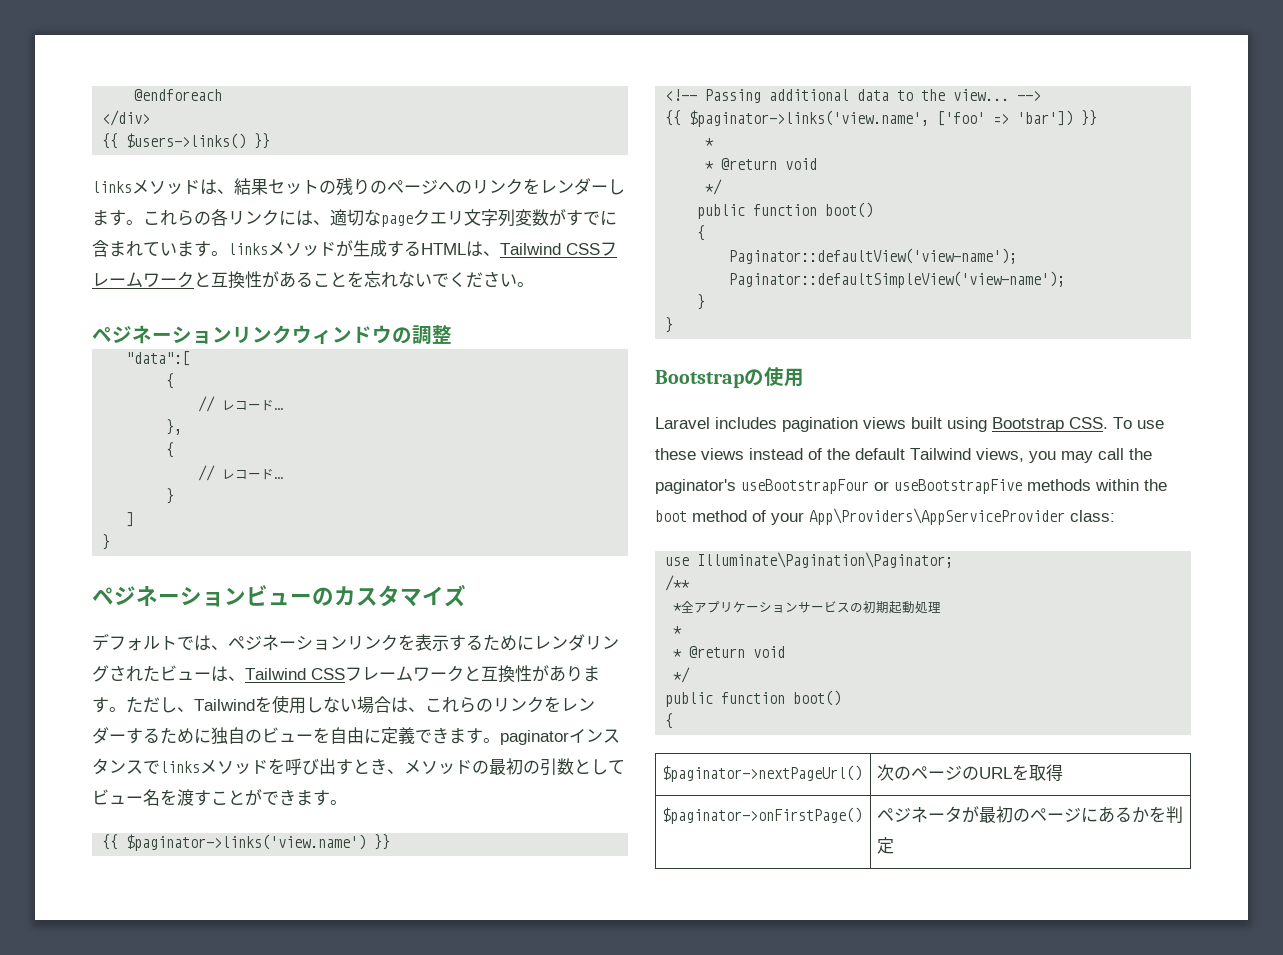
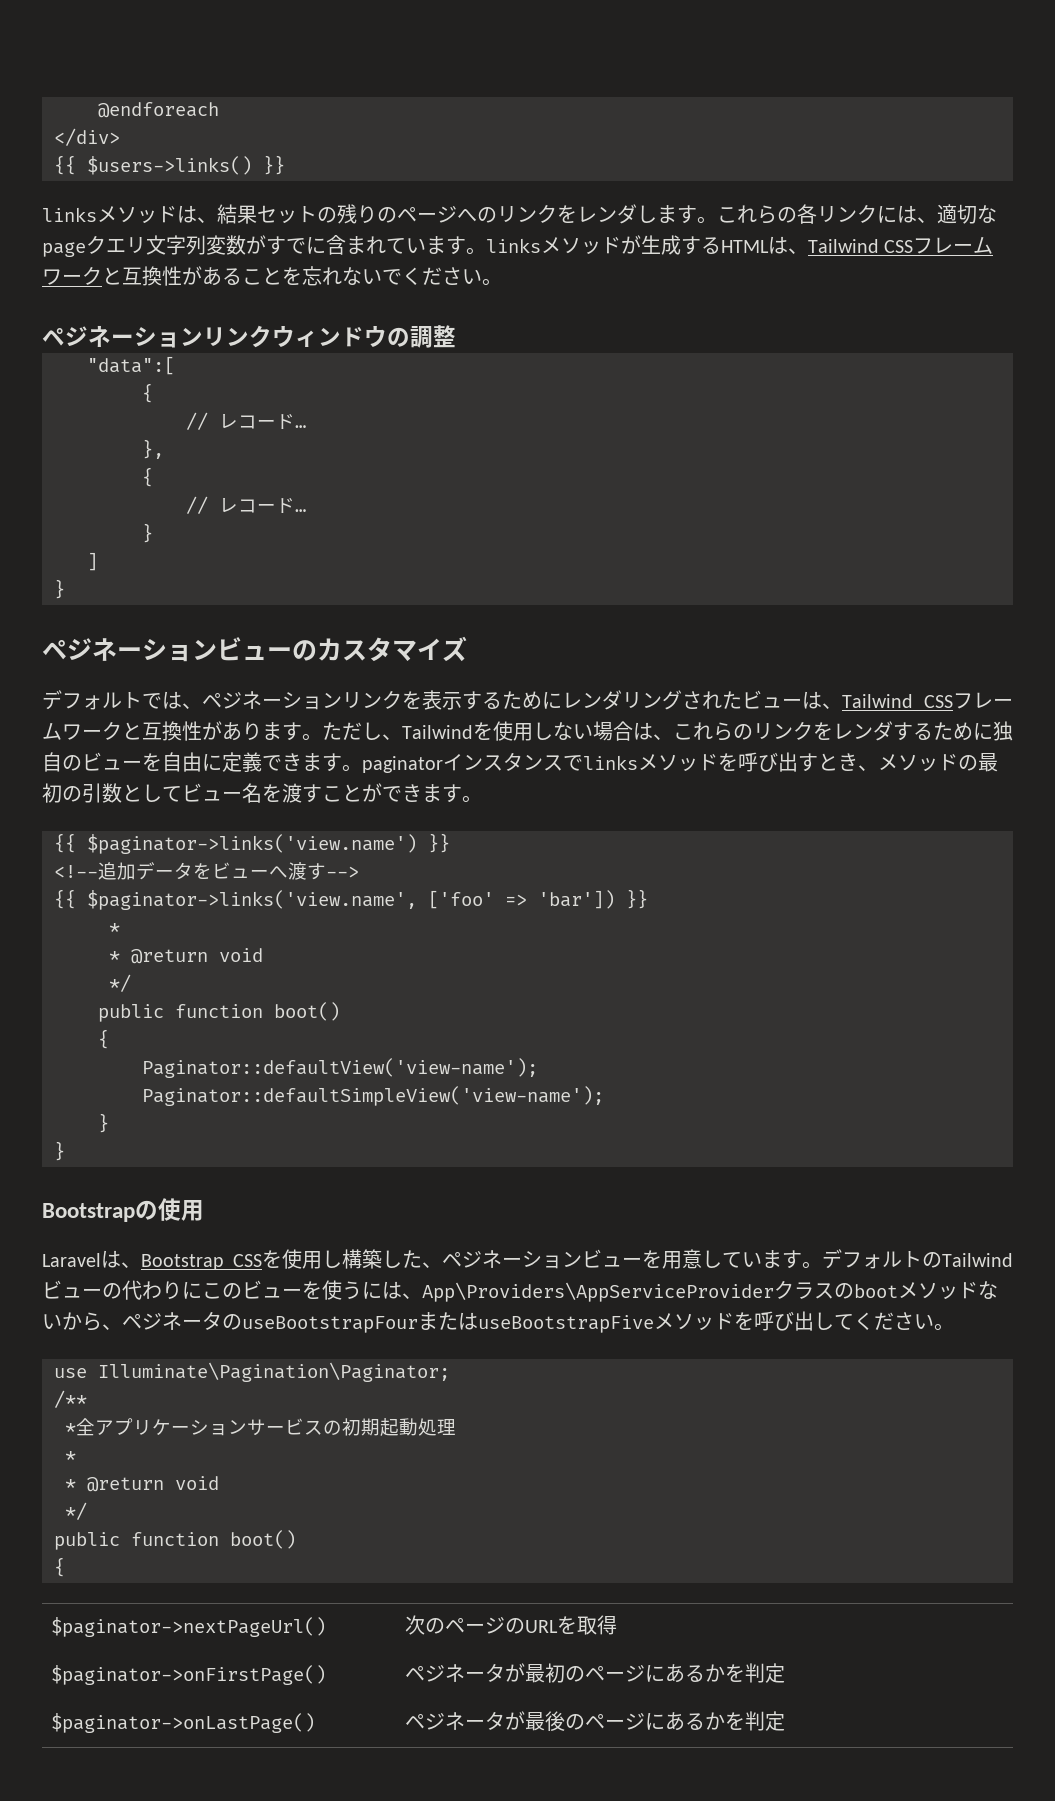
[591,185,608,193] ー -> (637, 214) none
[109,734,126,742] ー -> (893, 731) none
[705,89,1010,103] Passing additional data to the view... -> [98,862,326,880] 追加データをビューへ渡す
[715,417,1164,432] [655,448,1152,463] [655,479,1167,494] [655,508,1115,525] includes pagination views built using Bootstrap CSS. To use these views instead of the default Tailwind views, you may call the paginator's useBootstrapFour or useBootstrapFive methods within the boot method of your App\Providers\AppServiceProvider class: -> [101,1249,1013,1270] [42,1280,998,1302] [42,1311,954,1333] は、Bootstrap CSSを使用し構築した、ペジネーションビューを用意しています。デフォルトのTailwindビューの代わりにこのビューを使うには、App\Providers\AppServiceProviderクラスのbootメソッドないから、ペジネータのuseBootstrapFourまたはuseBootstrapFiveメソッドを呼び出してください。
(895, 845) none -> [50,1713,315,1733] [404,1711,785,1731] // $paginator->onLastPage() | ペジネータが最後のページにあるかを判定

